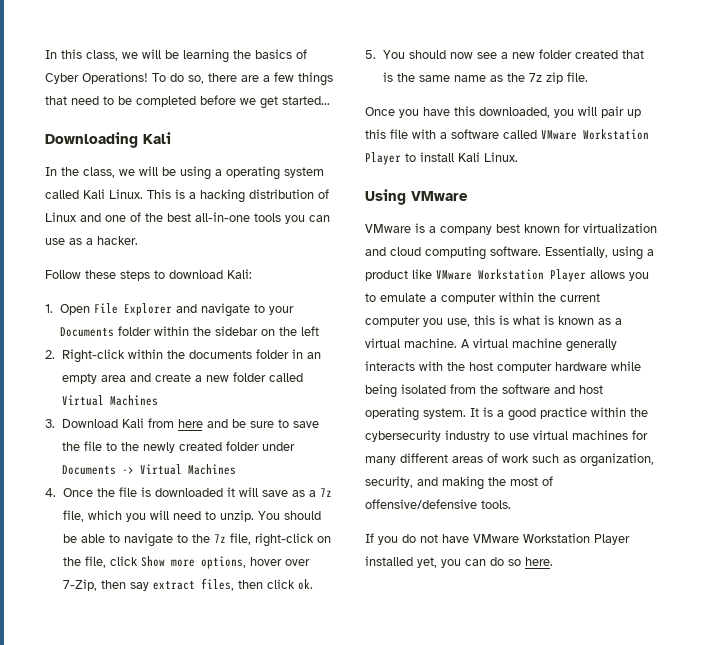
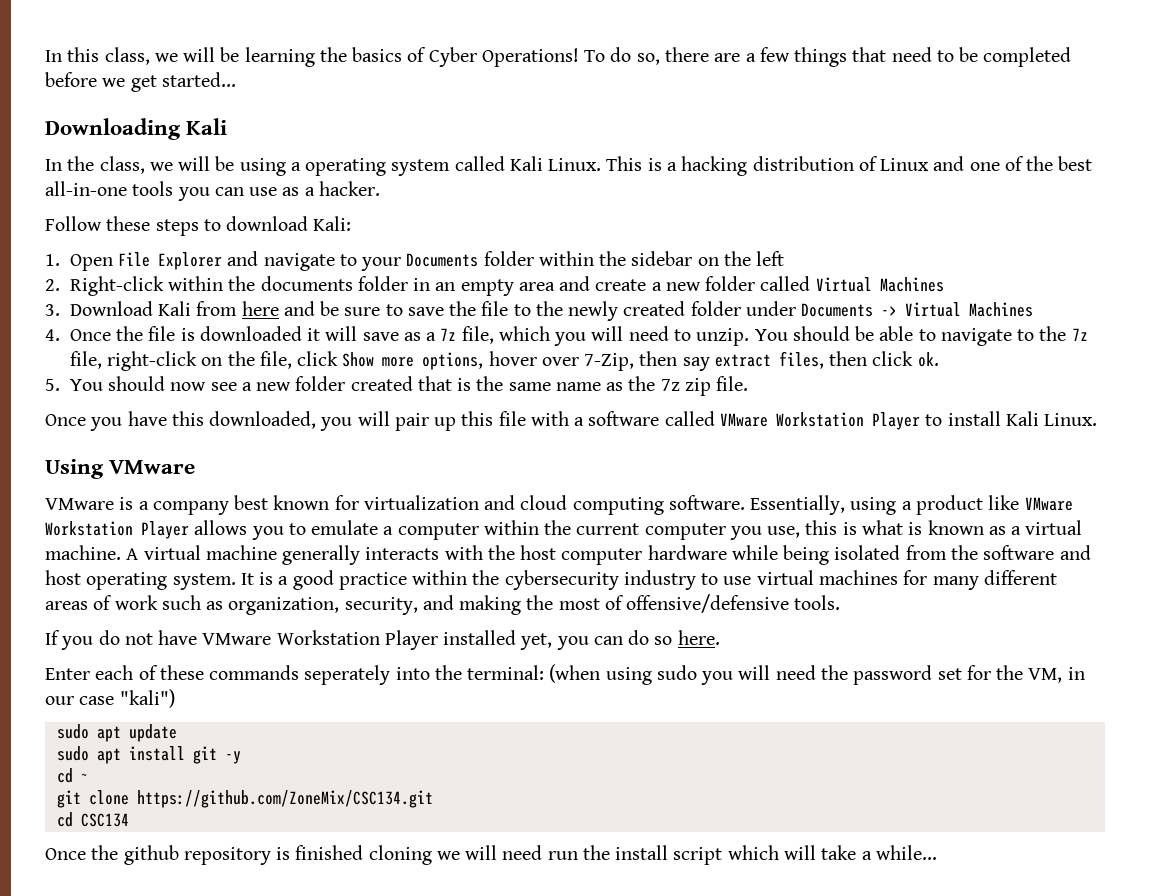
(553, 561) none -> [45,664,1085,685] [45,689,175,708] [56,724,177,742] [56,746,241,764] [56,768,89,783] [56,790,433,808] [56,812,129,827] [45,845,937,865] // Enter each of these commands seperately into the terminal: (when using sudo you will need the password set for the VM, in our case "kali") // sudo apt update // sudo apt install git -y // cd ~ // git clone https://github.com/ZoneMix/CSC134.git // cd CSC134 // Once the github repository is finished cloning we will need run the install script which will take a while...

